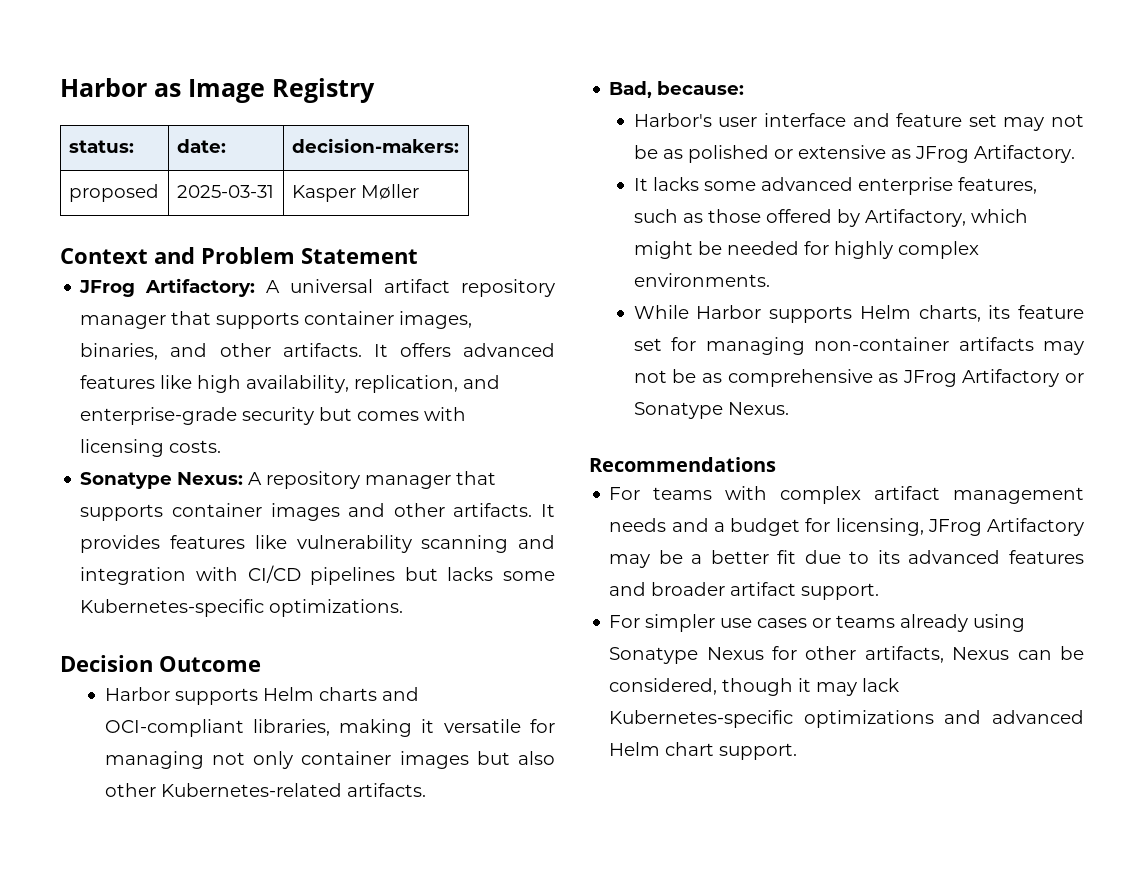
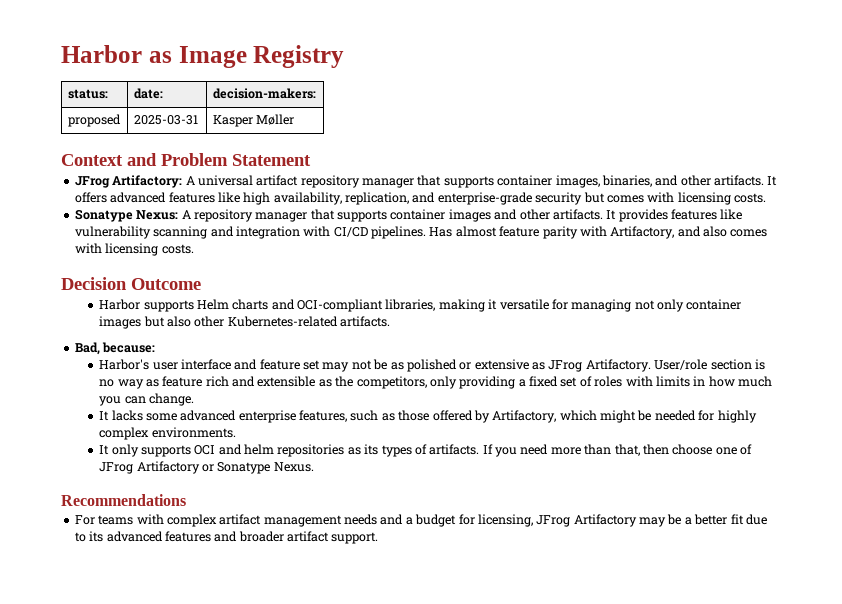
[310,567,555,585] [80,599,404,617] pipelines but lacks some Kubernetes-specific optimizations. -> [371,226,768,239] [74,243,194,256] pipelines. Has almost feature parity with Artifactory, and also comes with licensing costs.
(1075, 154) none -> [654,359,765,370] [99,376,773,389] [99,393,194,406] User/role section is no way as feature rich and extensible as the competitors, only providing a fixed set of roles with limits in how much you can change.
[633,305,1084,323] [633,337,1084,355] [633,369,899,387] While Harbor supports Helm charts, its feature set for managing non-container artifacts may not be as comprehensive as -> [99,444,753,457] It only supports OCI and helm repositories as its types of artifacts. If you need more than that, then choose one of
[609,614,1026,632] [609,646,1084,664] [609,678,900,696] [609,710,1084,728] [609,742,798,760] // For simpler use cases or teams already using Sonatype Nexus for other artifacts, Nexus can be considered, though it may lack Kubernetes-specific optimizations and advanced Helm chart support. -> (379, 538) none

